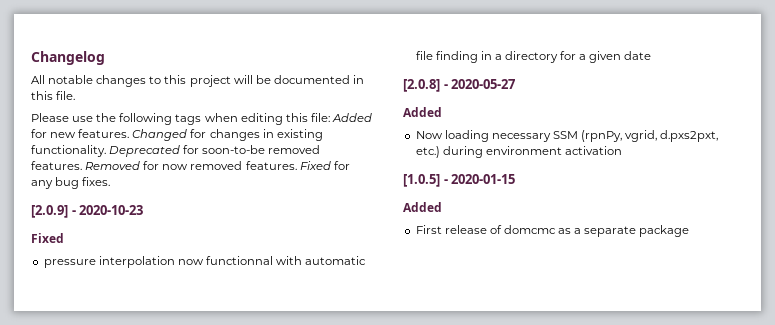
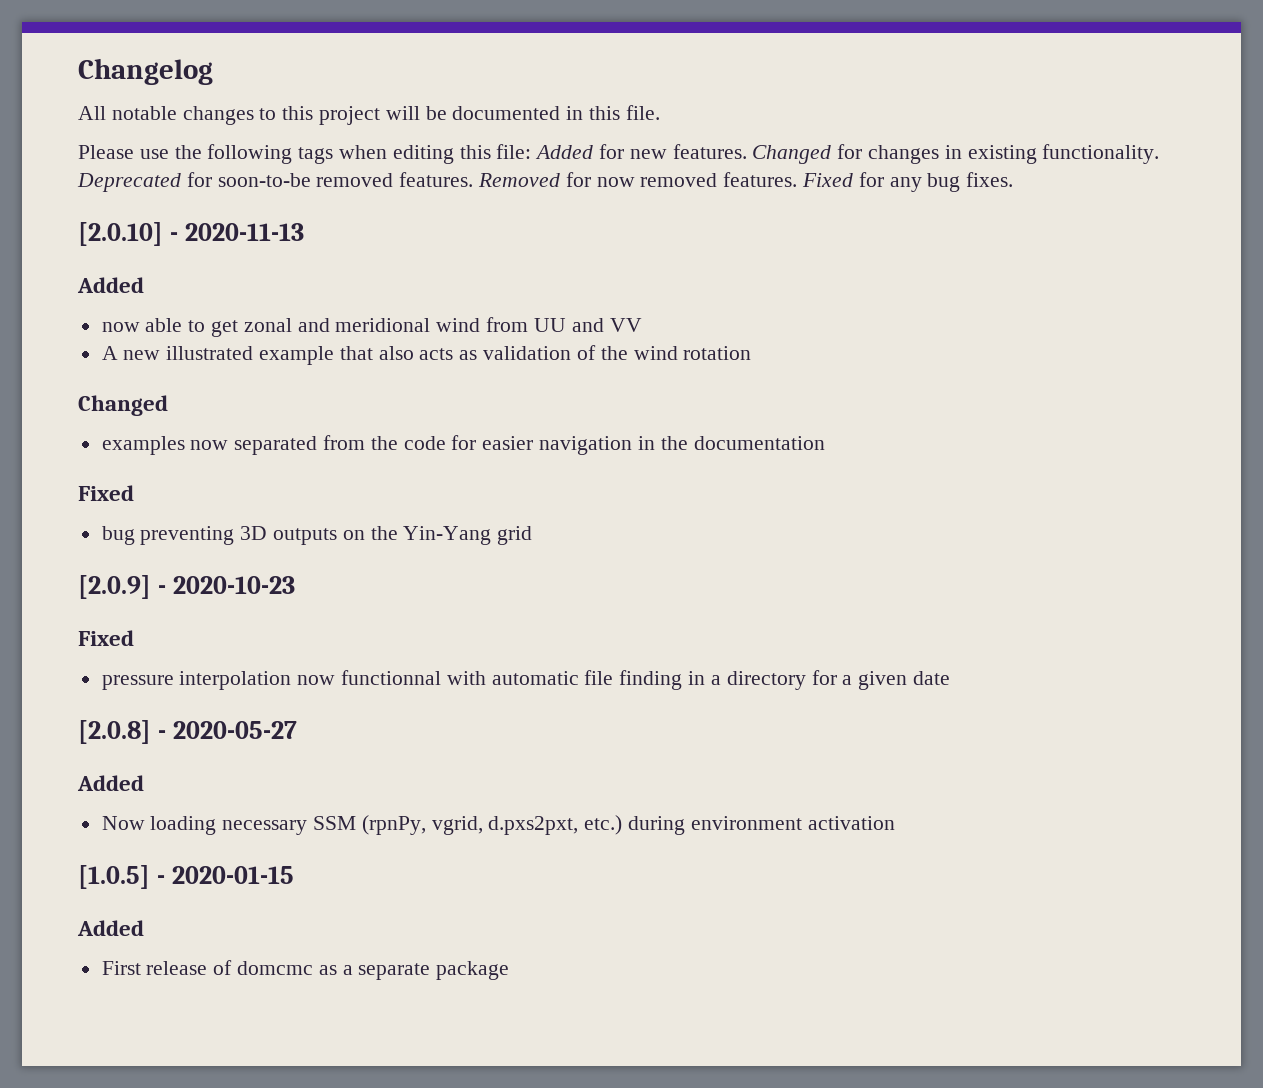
(111, 181) none -> [78,222,305,246] [77,277,144,293] [101,317,642,337] [101,345,752,365] [78,395,168,416] [101,435,825,455] [78,485,134,501] [101,526,533,545] // [2.0.10] - 2020-11-13 // Added // now able to get zonal and meridional wind from UU and VV // A new illustrated example that also acts as validation of the wind rotation // Changed // examples now separated from the code for easier navigation in the documentation // Fixed // bug preventing 3D outputs on the Yin-Yang grid

